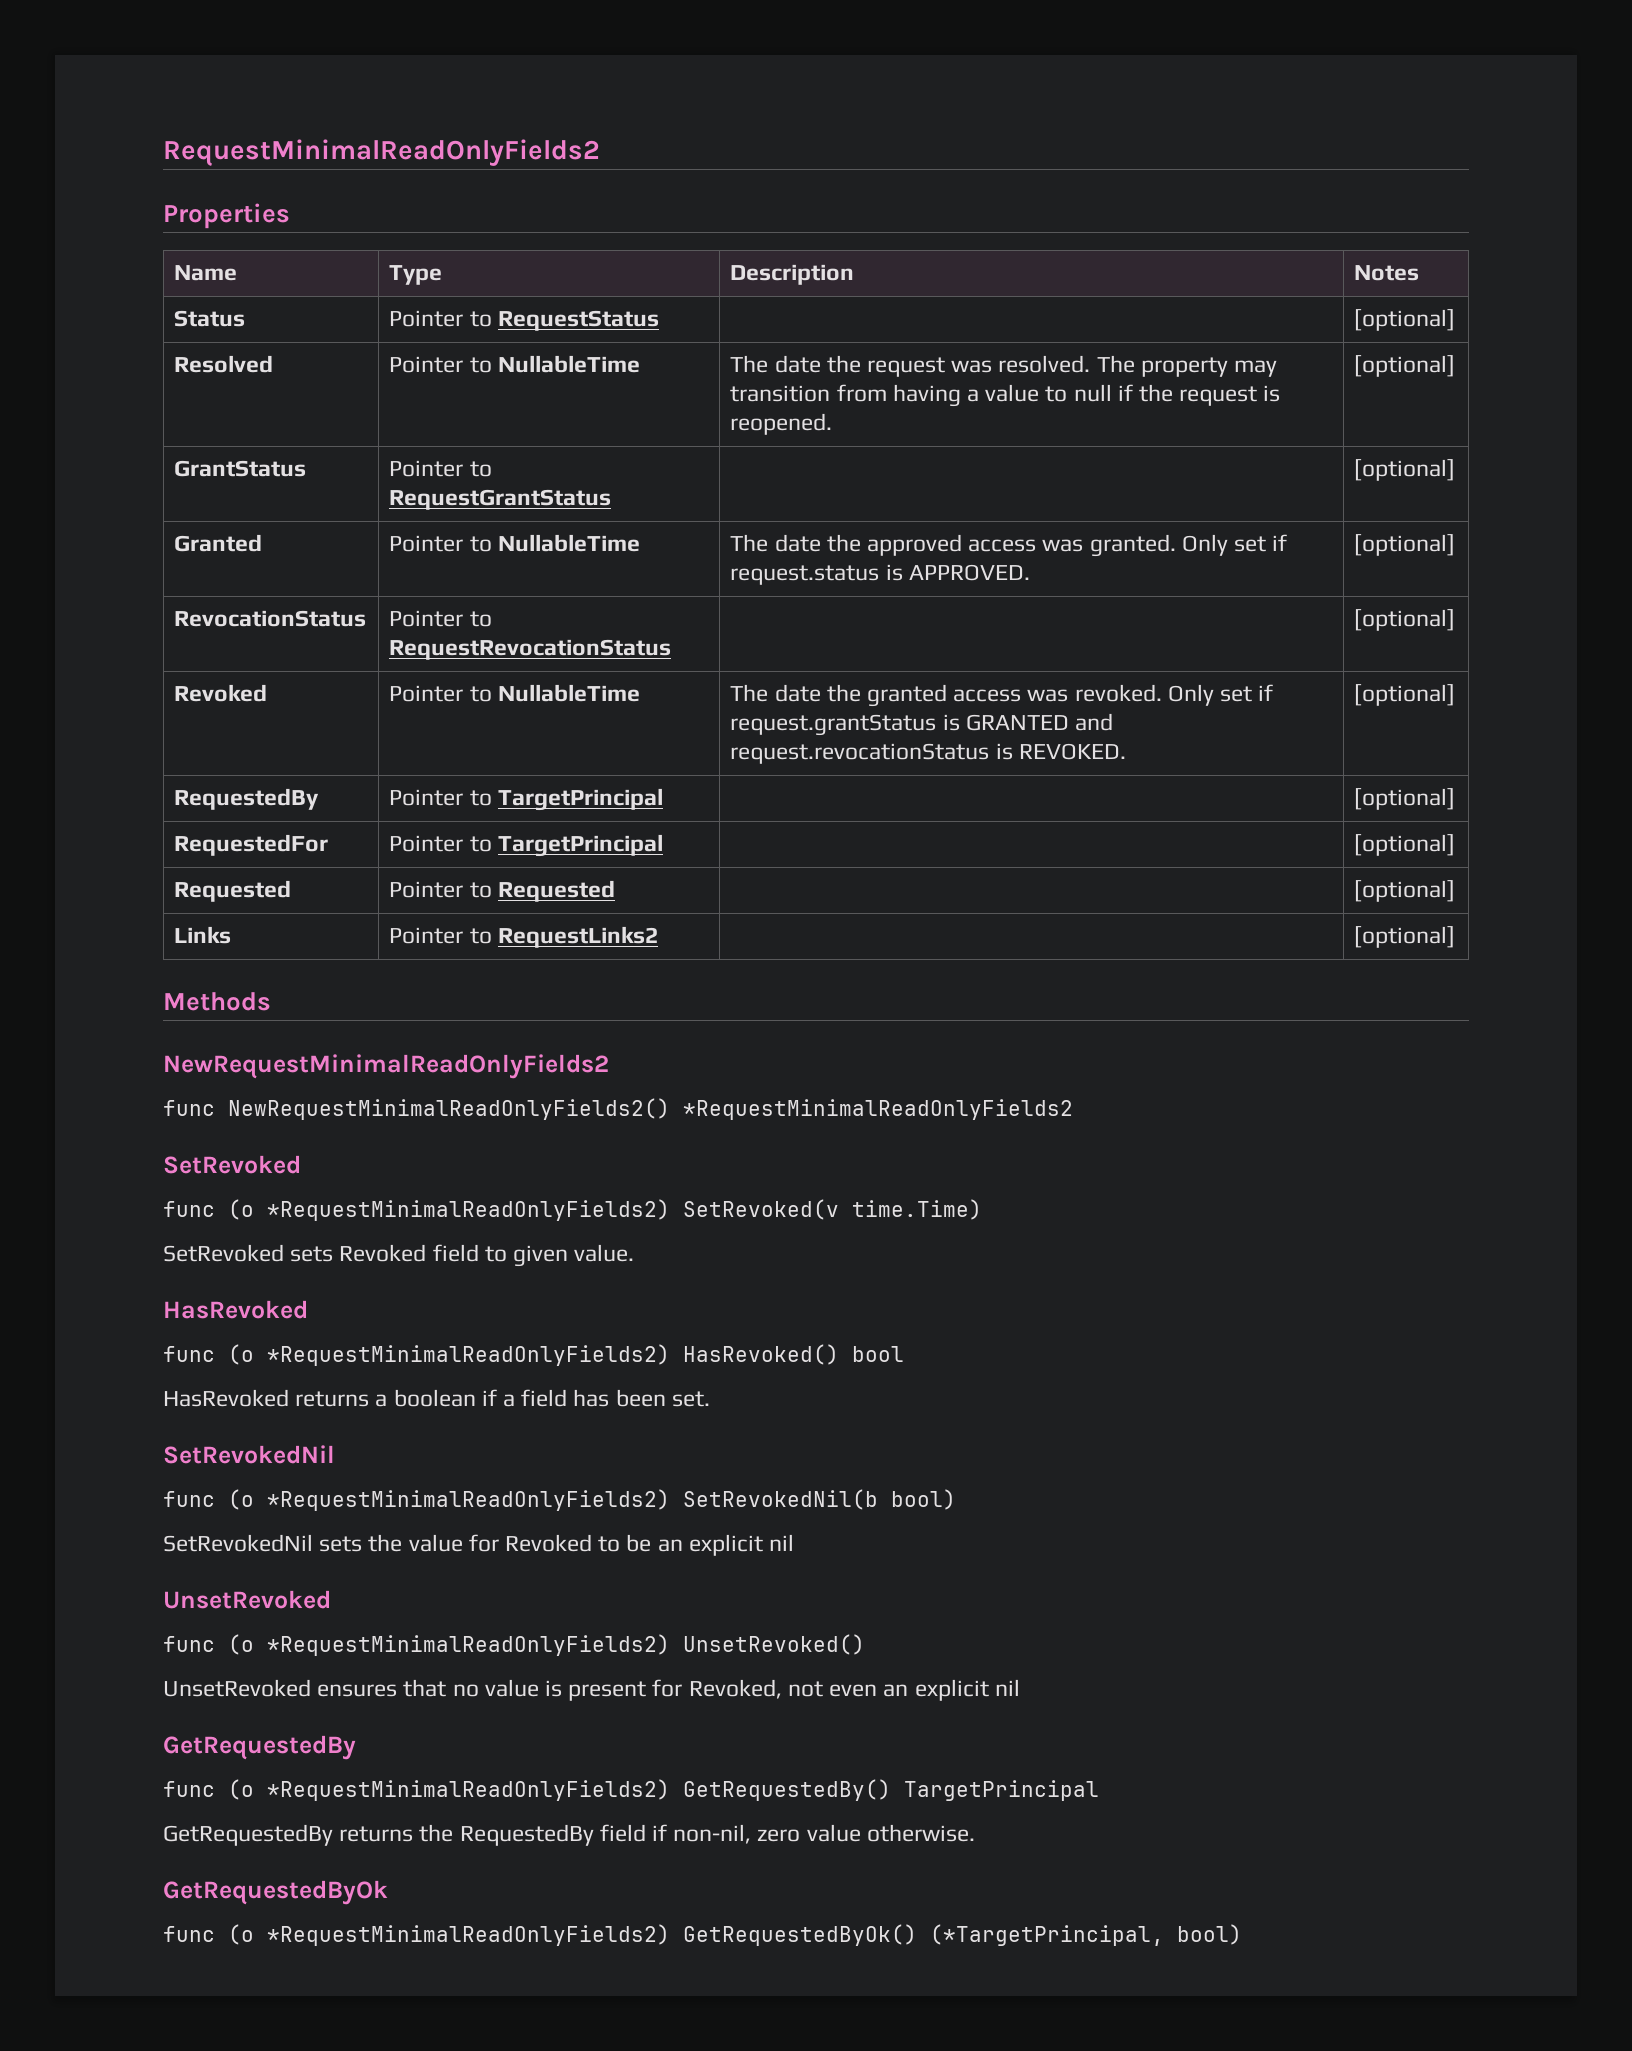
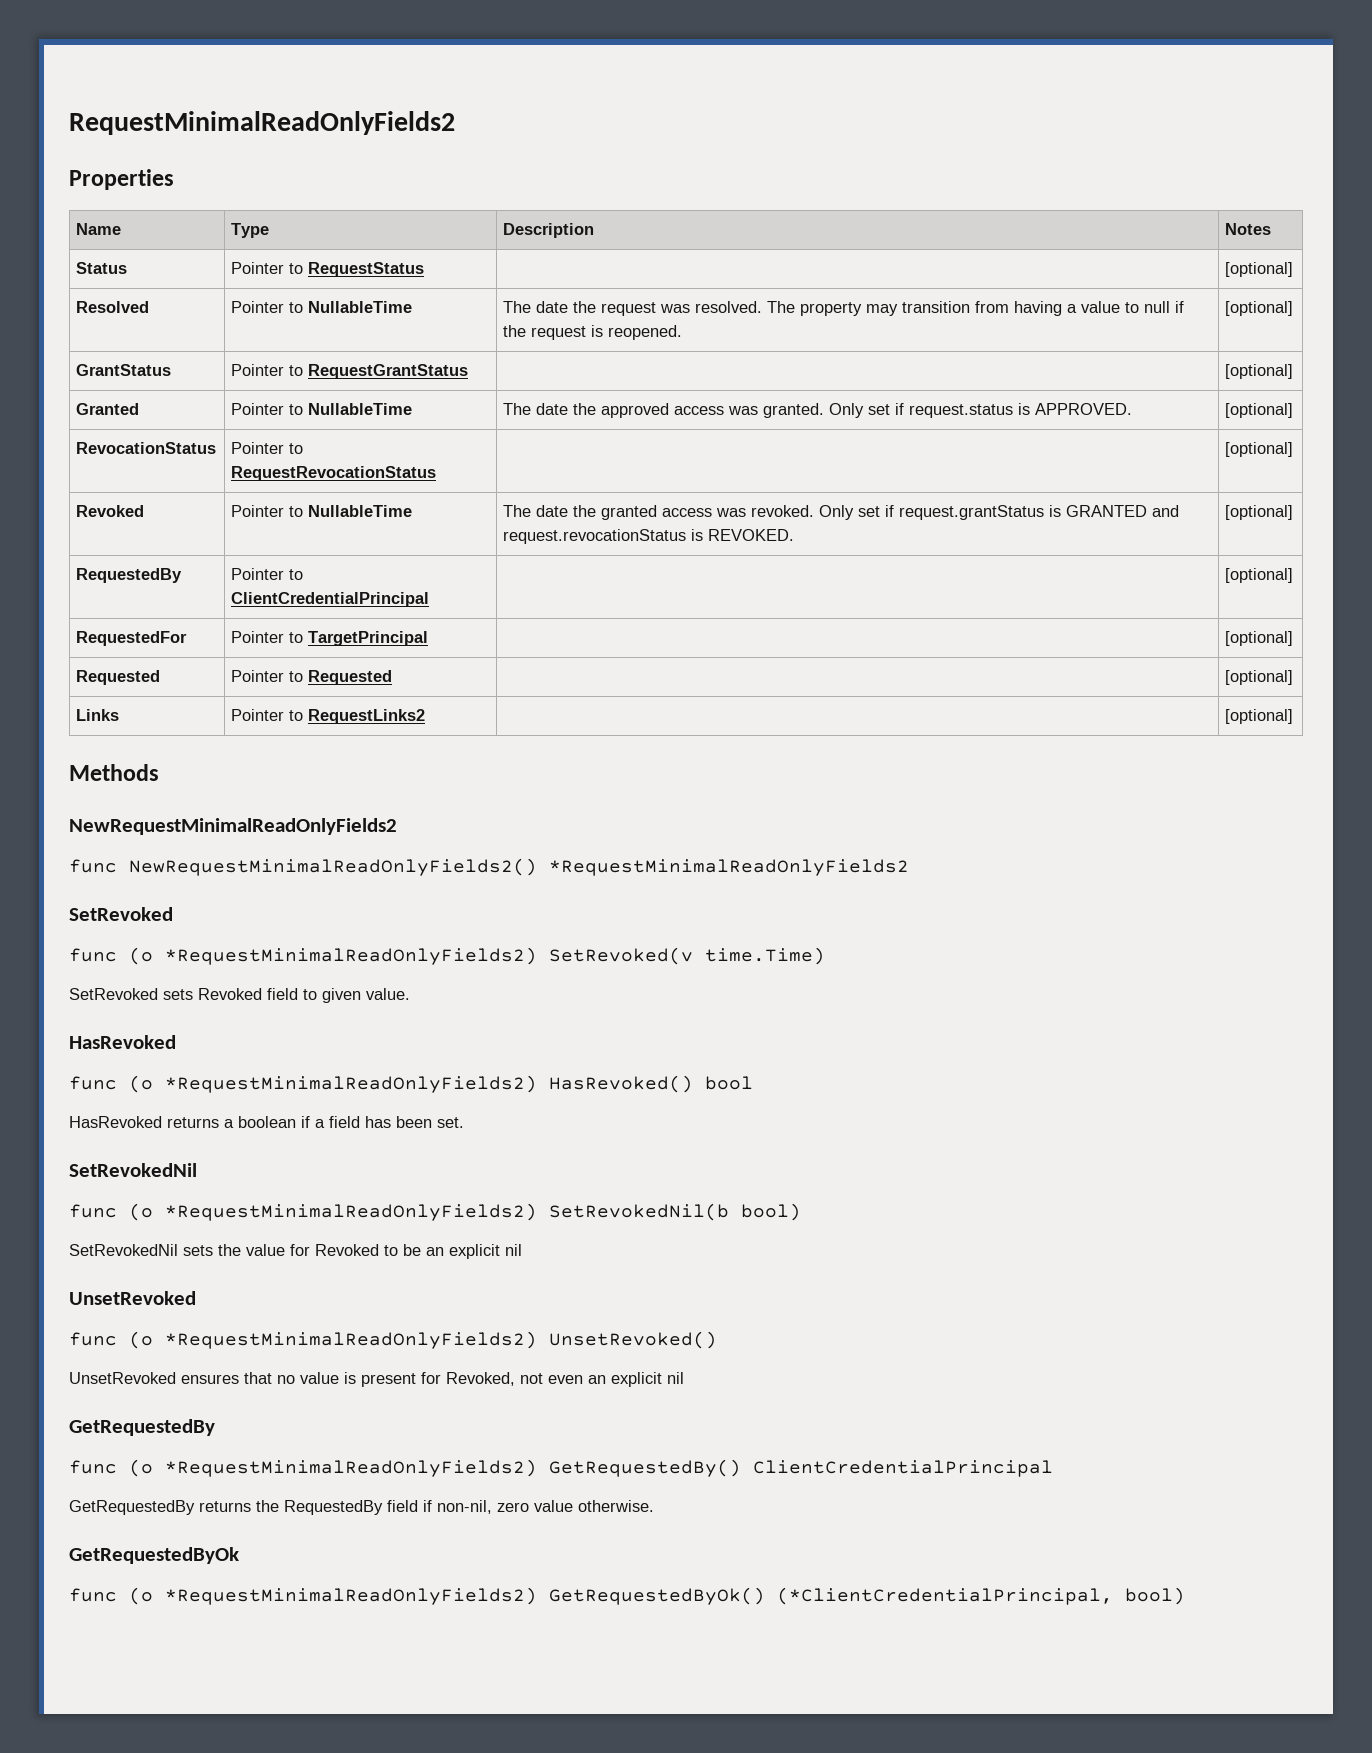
[497,788,663,811] TargetPrincipal -> [231,592,430,607] ClientCredentialPrincipal
[904,1780,1099,1801] TargetPrincipal -> [753,1460,1053,1477] ClientCredentialPrincipal
[930,1924,1164,1946] (*TargetPrincipal, -> [777,1587,1113,1605] (*ClientCredentialPrincipal,

